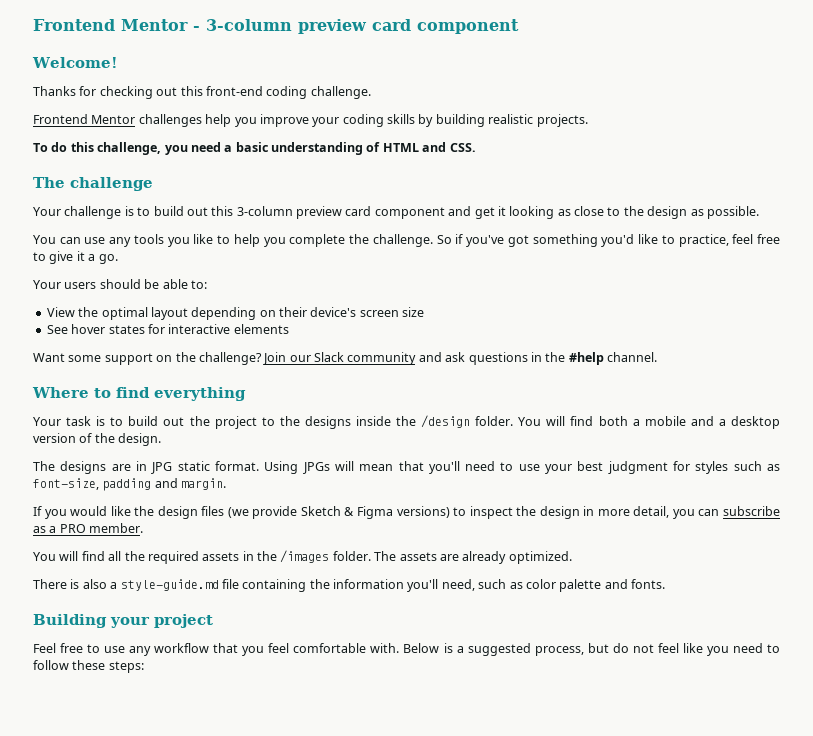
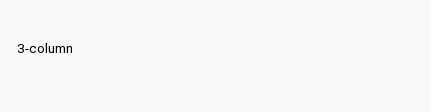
[33,19,519,34] [32,57,118,68] [33,86,371,99] [33,114,588,127] [33,142,476,155] [33,177,153,191] [33,206,759,219] [33,234,781,247] [33,251,118,264] [33,279,207,289] [46,307,425,320] [46,324,289,334] [33,352,657,365] [32,387,246,401] [33,415,780,429] [33,433,162,446] [33,461,781,474] [33,478,227,491] [33,506,780,519] [33,523,144,533] [33,550,572,564] [33,579,665,592] [33,614,213,628] [33,643,781,656] [33,660,144,673] Frontend Mentor - 3-column preview card component // Welcome! // Thanks for checking out this front-end coding challenge. // Frontend Mentor challenges help you improve your coding skills by building realistic projects. // To do this challenge, you need a basic understanding of HTML and CSS. // The challenge // Your challenge is to build out this 3-column preview card component and get it looking as close to the design as possible. // You can use any tools you like to help you complete the challenge. So if you've got something you'd like to practice, feel free to give it a go. // Your users should be able to: // View the optimal layout depending on their device's screen size // See hover states for interactive elements // Want some support on the challenge? Join our Slack community and ask questions in the #help channel. // Where to find everything // Your task is to build out the project to the designs inside the /design folder. You will find both a mobile and a desktop version of the design. // The designs are in JPG static format. Using JPGs will mean that you'll need to use your best judgment for styles such as font-size, padding and margin. // If you would like the design files (we provide Sketch & Figma versions) to inspect the design in more detail, you can subscribe as a PRO member. // You will find all the required assets in the /images folder. The assets are already optimized. // There is also a style-guide.md file containing the information you'll need, such as color palette and fonts. // Building your project // Feel free to use any workflow that you feel comfortable with. Below is a suggested process, but do not feel like you need to follow these steps: -> [17,43,73,53] 3-column

